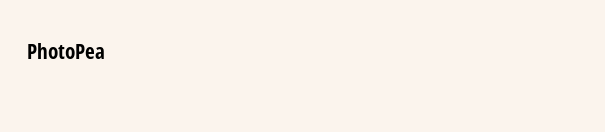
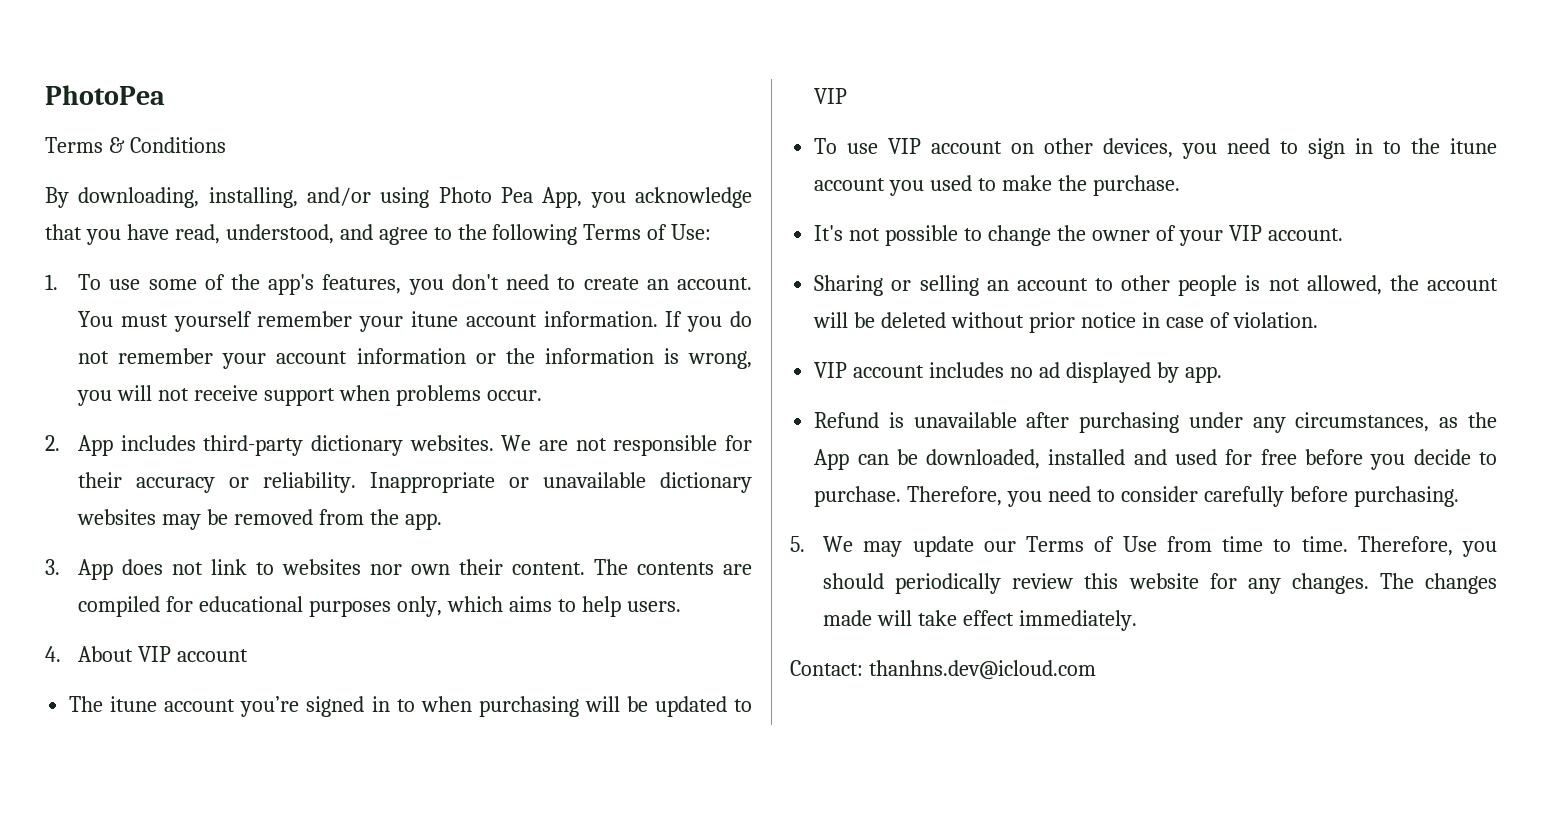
(105, 51) none -> [45,137,226,153] [45,187,752,208] [45,224,712,245] [45,274,752,295] [78,311,753,332] [78,348,752,369] [77,385,542,406] [45,435,752,456] [78,472,752,493] [77,509,442,530] [45,559,752,580] [78,596,681,617] [45,646,248,662] [69,696,753,717] [814,88,848,104] [814,138,1497,159] [814,175,1180,196] [814,225,1343,246] [814,275,1498,296] [813,312,1318,333] [814,362,1222,383] [814,412,1497,433] [814,449,1498,470] [814,486,1459,507] [790,536,1497,557] [823,573,1497,594] [823,610,1137,631] [790,660,1096,680] // Terms & Conditions // By downloading, installing, and/or using Photo Pea App, you acknowledge that you have read, understood, and agree to the following Terms of Use: // 1. To use some of the app's features, you don't need to create an account. You must yourself remember your itune account information. If you do not remember your account information or the information is wrong, you will not receive support when problems occur. // 2. App includes third-party dictionary websites. We are not responsible for their accuracy or reliability. Inappropriate or unavailable dictionary websites may be removed from the app. // 3. App does not link to websites nor own their content. The contents are compiled for educational purposes only, which aims to help users. // 4. About VIP account // The itune account you’re signed in to when purchasing will be updated to VIP // To use VIP account on other devices, you need to sign in to the itune account you used to make the purchase. // It's not possible to change the owner of your VIP account. // Sharing or selling an account to other people is not allowed, the account will be deleted without prior notice in case of violation. // VIP account includes no ad displayed by app. // Refund is unavailable after purchasing under any circumstances, as the App can be downloaded, installed and used for free before you decide to purchase. Therefore, you need to consider carefully before purchasing. // 5. We may update our Terms of Use from time to time. Therefore, you should periodically review this website for any changes. The changes made will take effect immediately. // Contact: thanhns.dev@icloud.com

